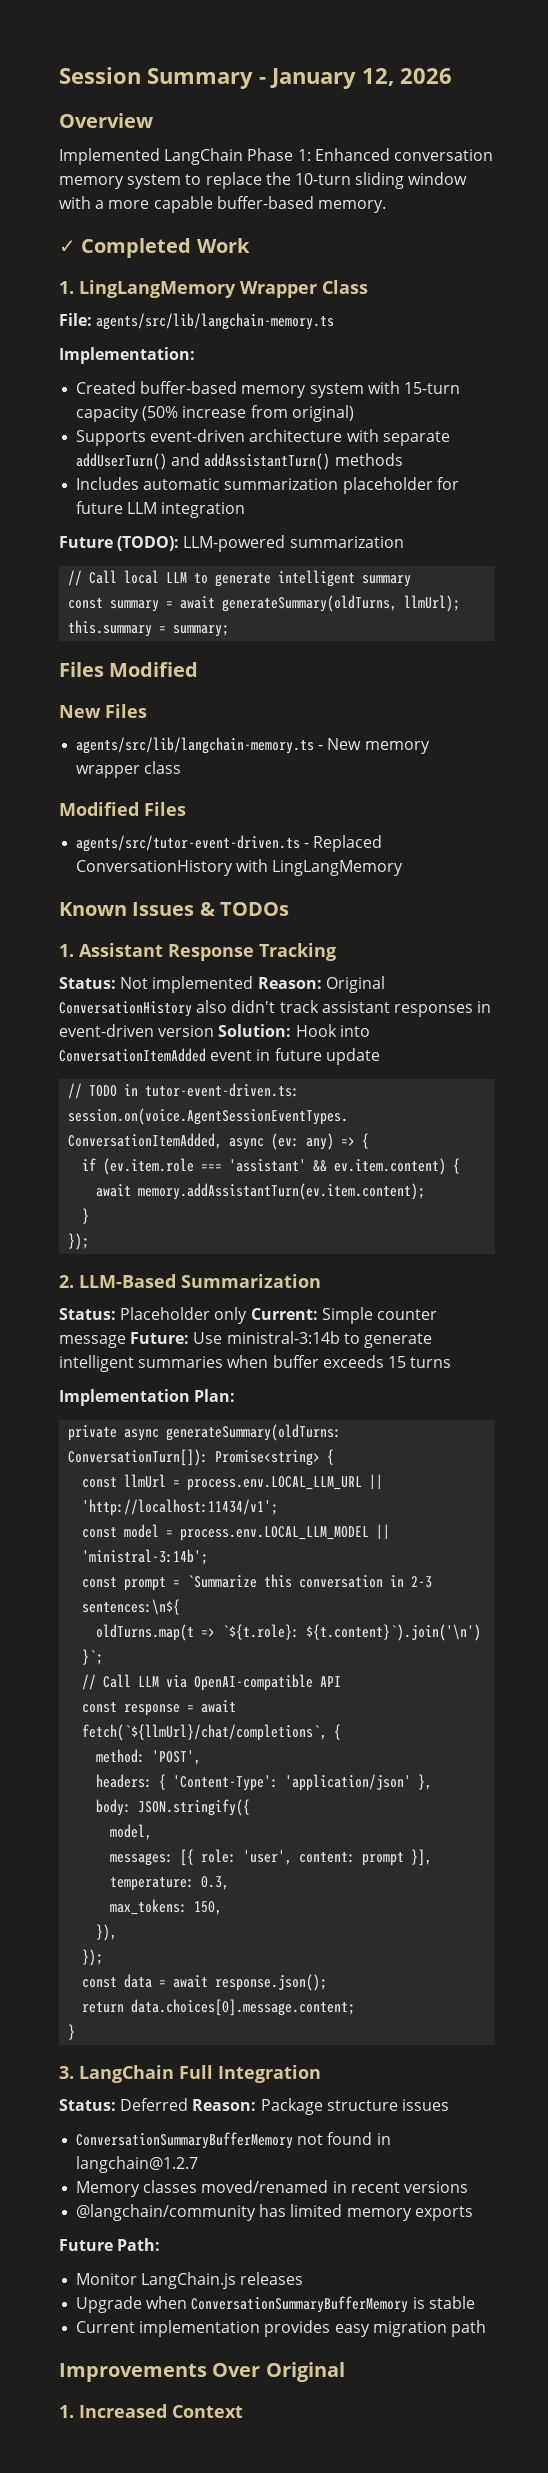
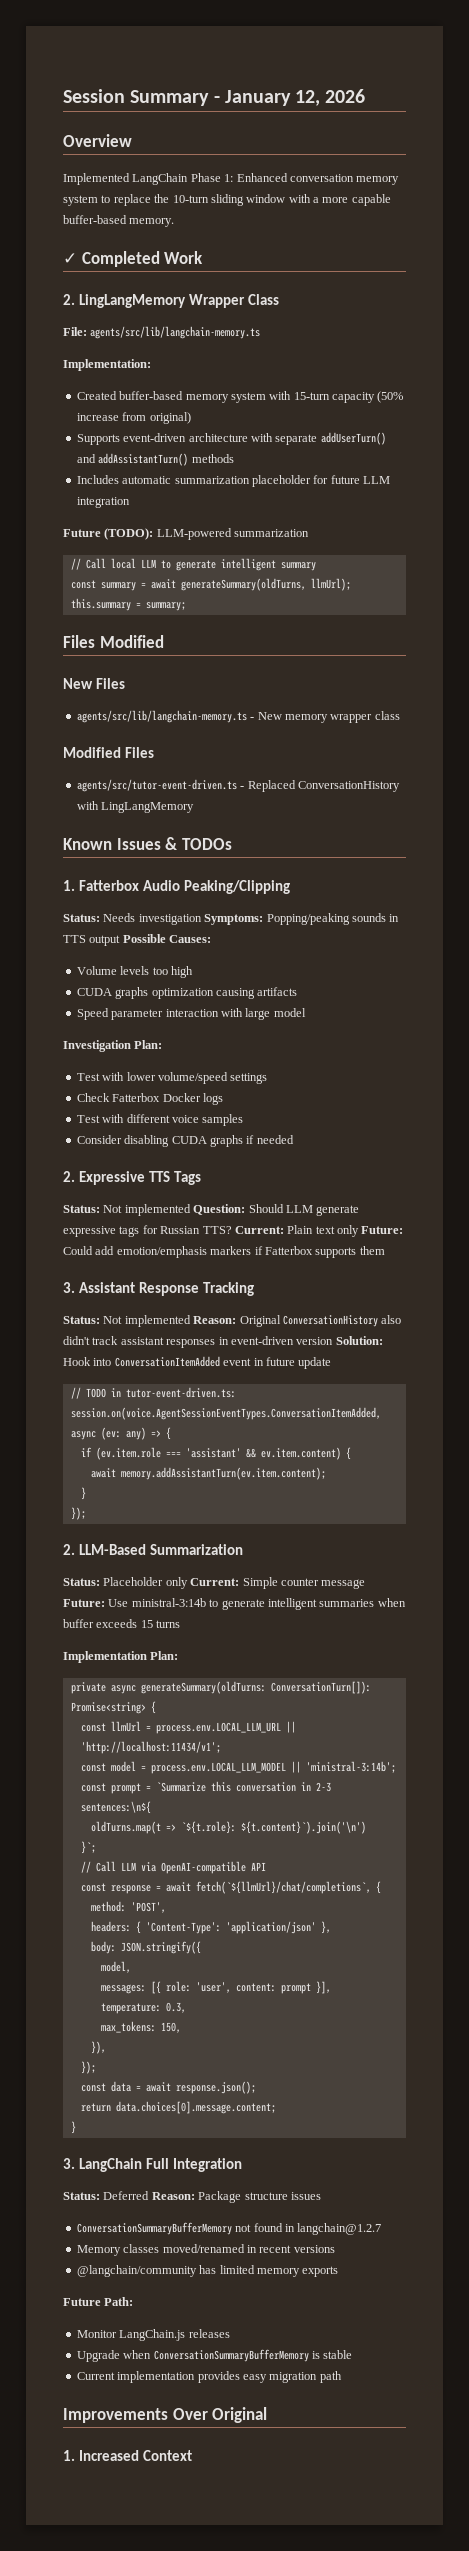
[59,281,74,294] 1. -> [63,294,75,305] 2.
(74, 950) none -> [78,880,290,894] [63,913,400,925] [63,934,212,946] [76,966,193,978] [76,987,298,999] [76,1008,306,1020] [63,1040,163,1052] [76,1072,268,1084] [76,1093,223,1105] [76,1114,244,1126] [76,1135,294,1147] [63,1171,201,1185] [63,1204,360,1216] [63,1225,404,1237] [63,1246,385,1258] [63,1282,75,1293] Fatterbox Audio Peaking/Clipping // Status: Needs investigation Symptoms: Popping/peaking sounds in TTS output Possible Causes: // Volume levels too high // CUDA graphs optimization causing artifacts // Speed parameter interaction with large model // Investigation Plan: // Test with lower volume/speed settings // Check Fatterbox Docker logs // Test with different voice samples // Consider disabling CUDA graphs if needed // 2. Expressive TTS Tags // Status: Not implemented Question: Should LLM generate expressive tags for Russian TTS? Current: Plain text only Future: Could add emotion/emphasis markers if Fatterbox supports them // 3.

